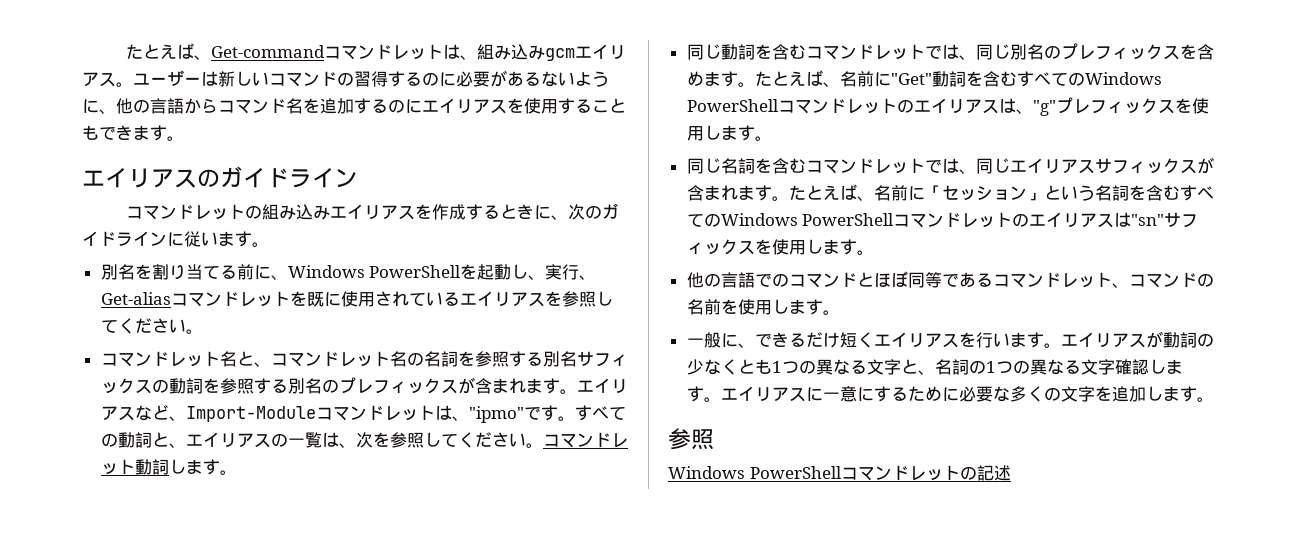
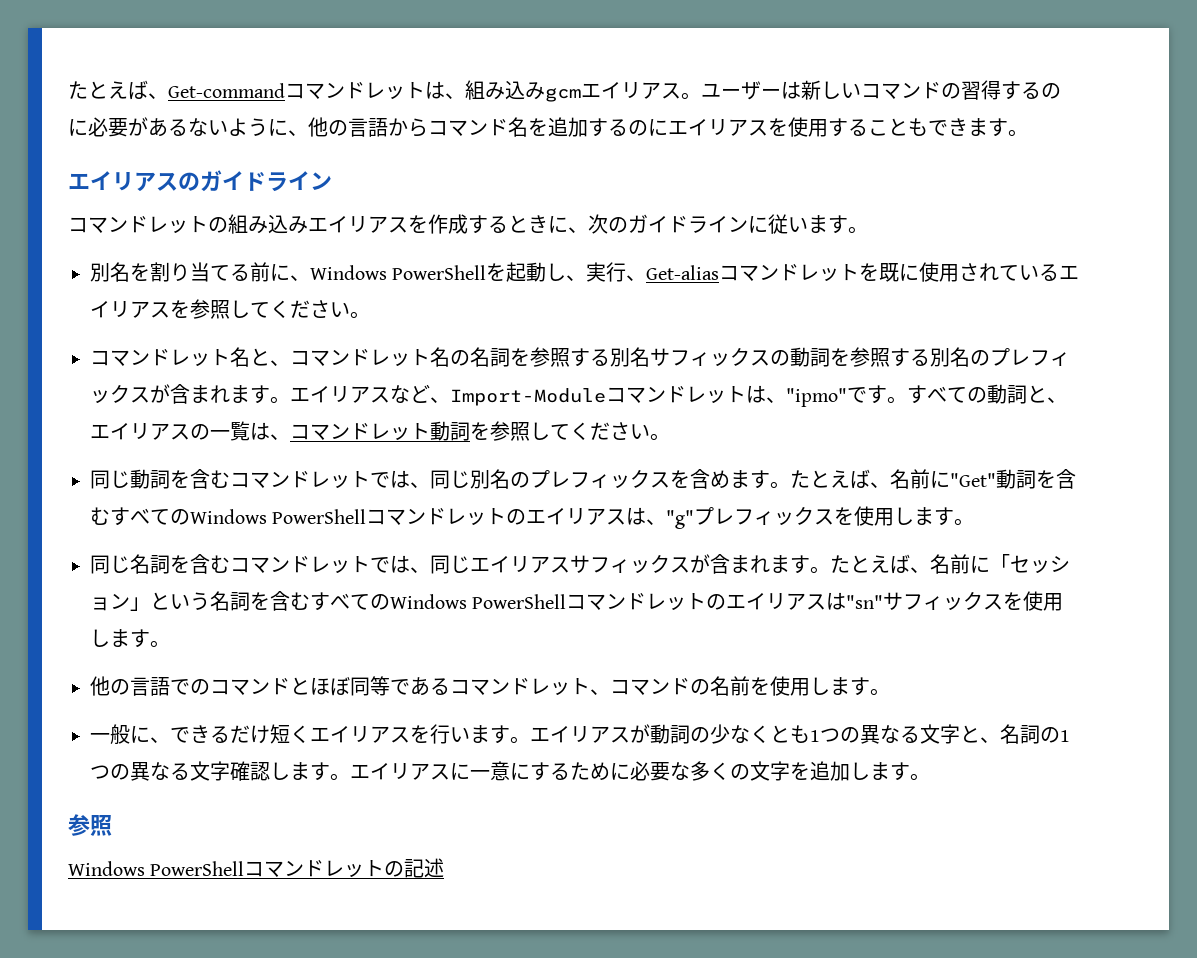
[355,432,628,448] [100,459,237,475] 次を参照してください。コマンドレット動詞します。 -> [290,421,670,441] コマンドレット動詞を参照してください。

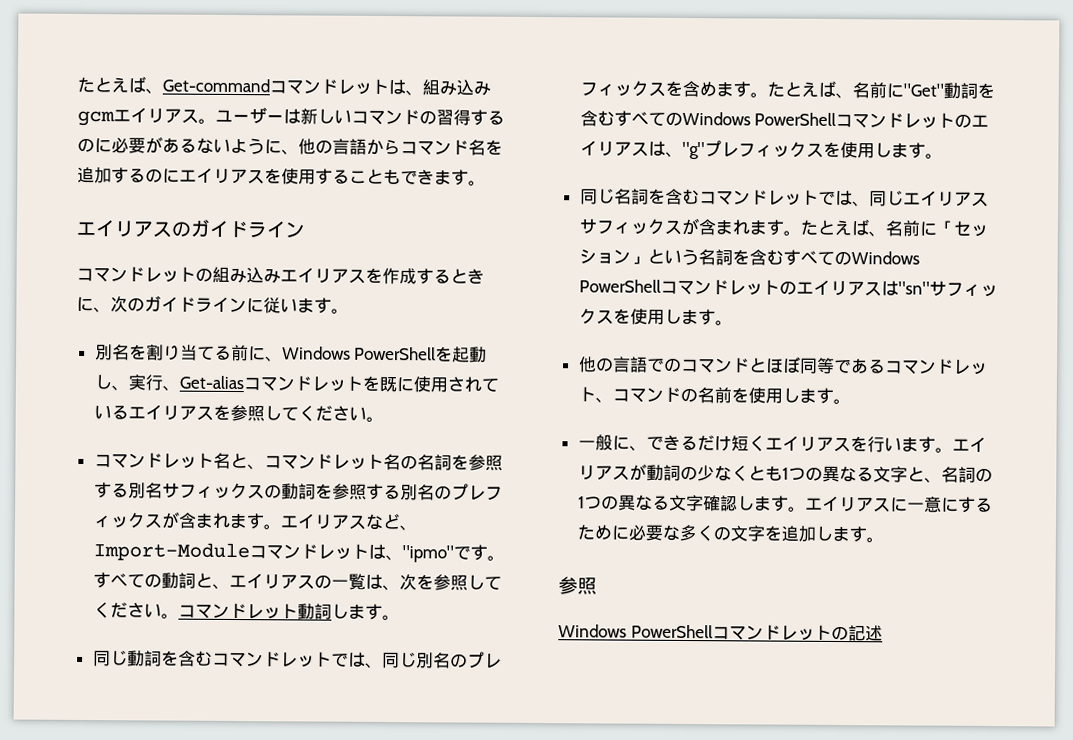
(290, 437) none -> [398,574,502,591] [92,602,179,619] 次を参照してください。
[470,421,650,441] を参照してください -> [330,603,383,620] します

